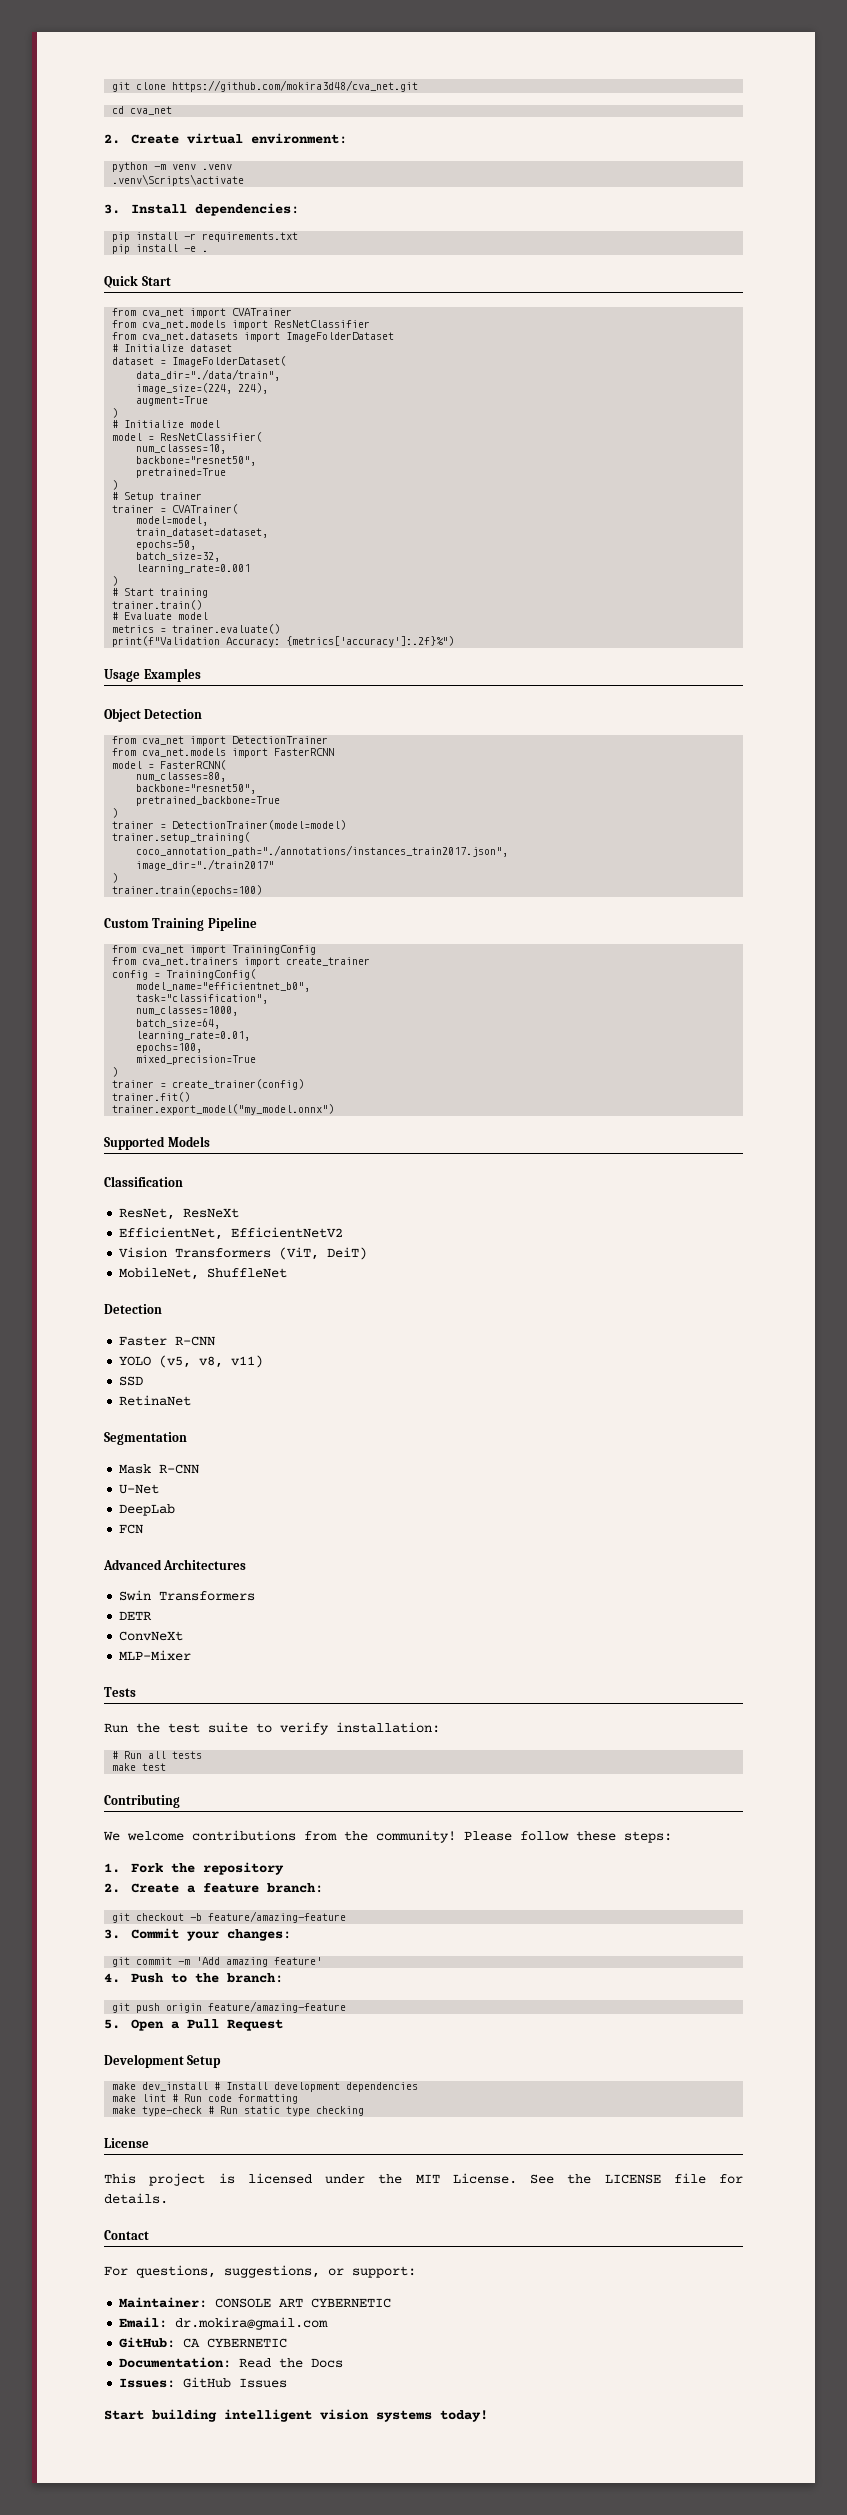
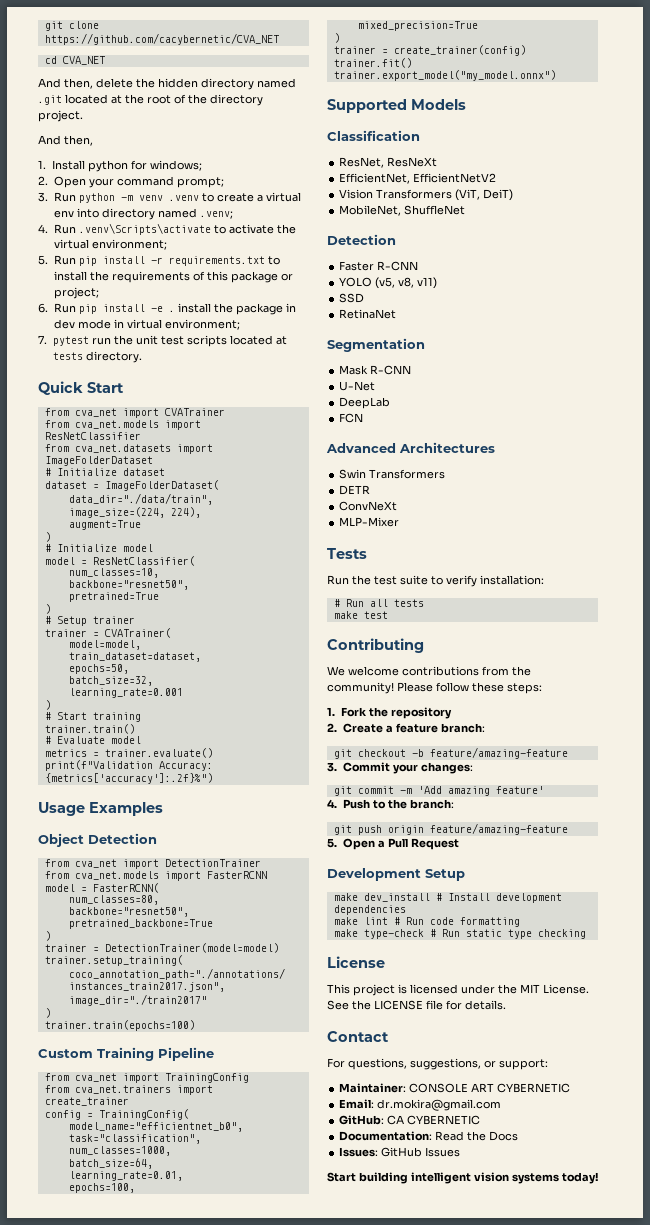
[172,80,419,92] https://github.com/mokira3d48/cva_net.git -> [44,33,279,45] https://github.com/cacybernetic/CVA_NET
[130,106,173,115] [104,133,347,144] [112,162,233,172] [112,174,245,186] [104,203,299,216] [112,232,299,242] [112,244,209,254] cva_net // 2. Create virtual environment: // python -m venv .venv // .venv\Scripts\activate // 3. Install dependencies: // pip install -r requirements.txt // pip install -e . -> [62,56,105,65] [38,78,296,90] [38,94,263,106] [38,110,83,122] [38,135,93,146] [38,160,202,172] [38,176,224,188] [38,192,301,203] [53,208,233,220] [38,223,296,235] [53,239,167,250] [38,255,280,266] [53,271,293,283] [53,287,99,299] [38,303,296,315] [53,319,240,330] [38,335,287,347] [52,351,142,363] CVA_NET // And then, delete the hidden directory named .git located at the root of the directory project. // And then, // 1. Install python for windows; // 2. Open your command prompt; // 3. Run python -m venv .venv to create a virtual env into directory named .venv; // 4. Run .venv\Scripts\activate to activate the virtual environment; // 5. Run pip install -r requirements.txt to install the requirements of this package or project; // 6. Run pip install -e . install the package in dev mode in virtual environment; // 7. pytest run the unit test scripts located at tests directory.

